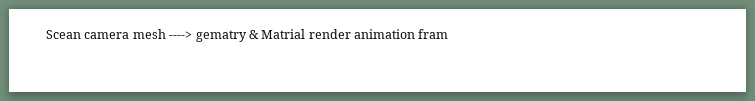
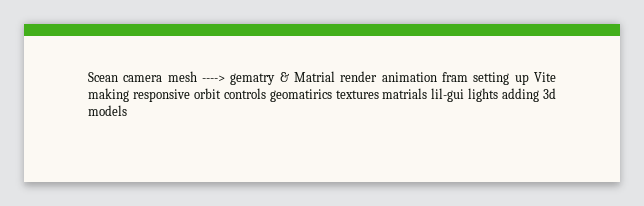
(449, 34) none -> [473,72,556,85] [88,88,556,102] [88,105,127,116] setting up Vite making responsive orbit controls geomatirics textures matrials lil-gui lights adding 3d models

